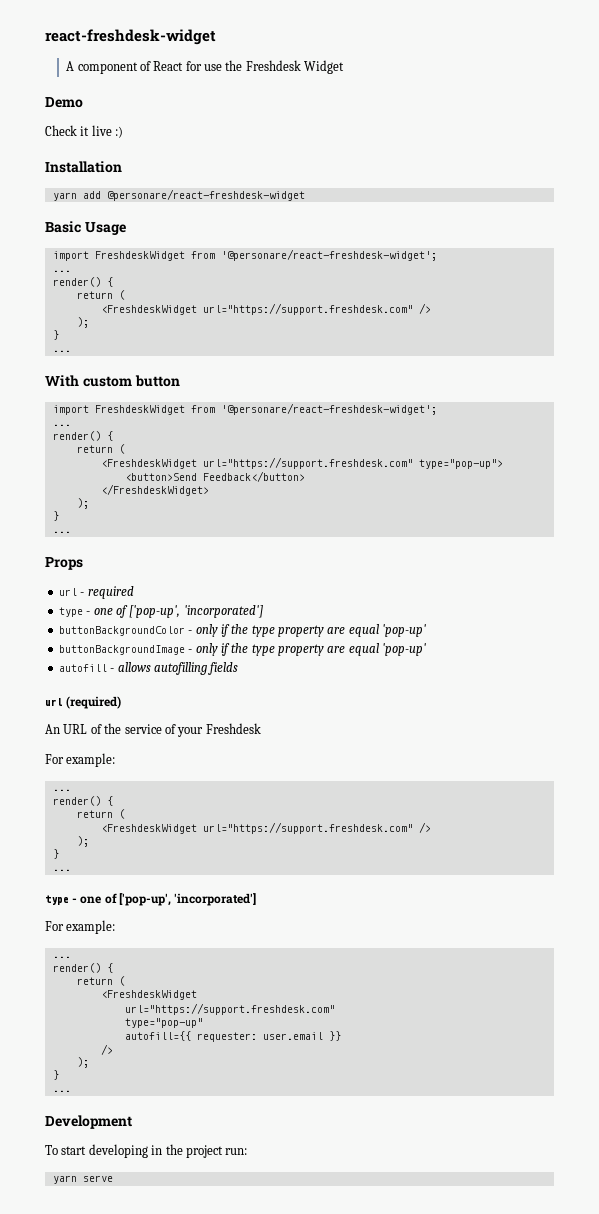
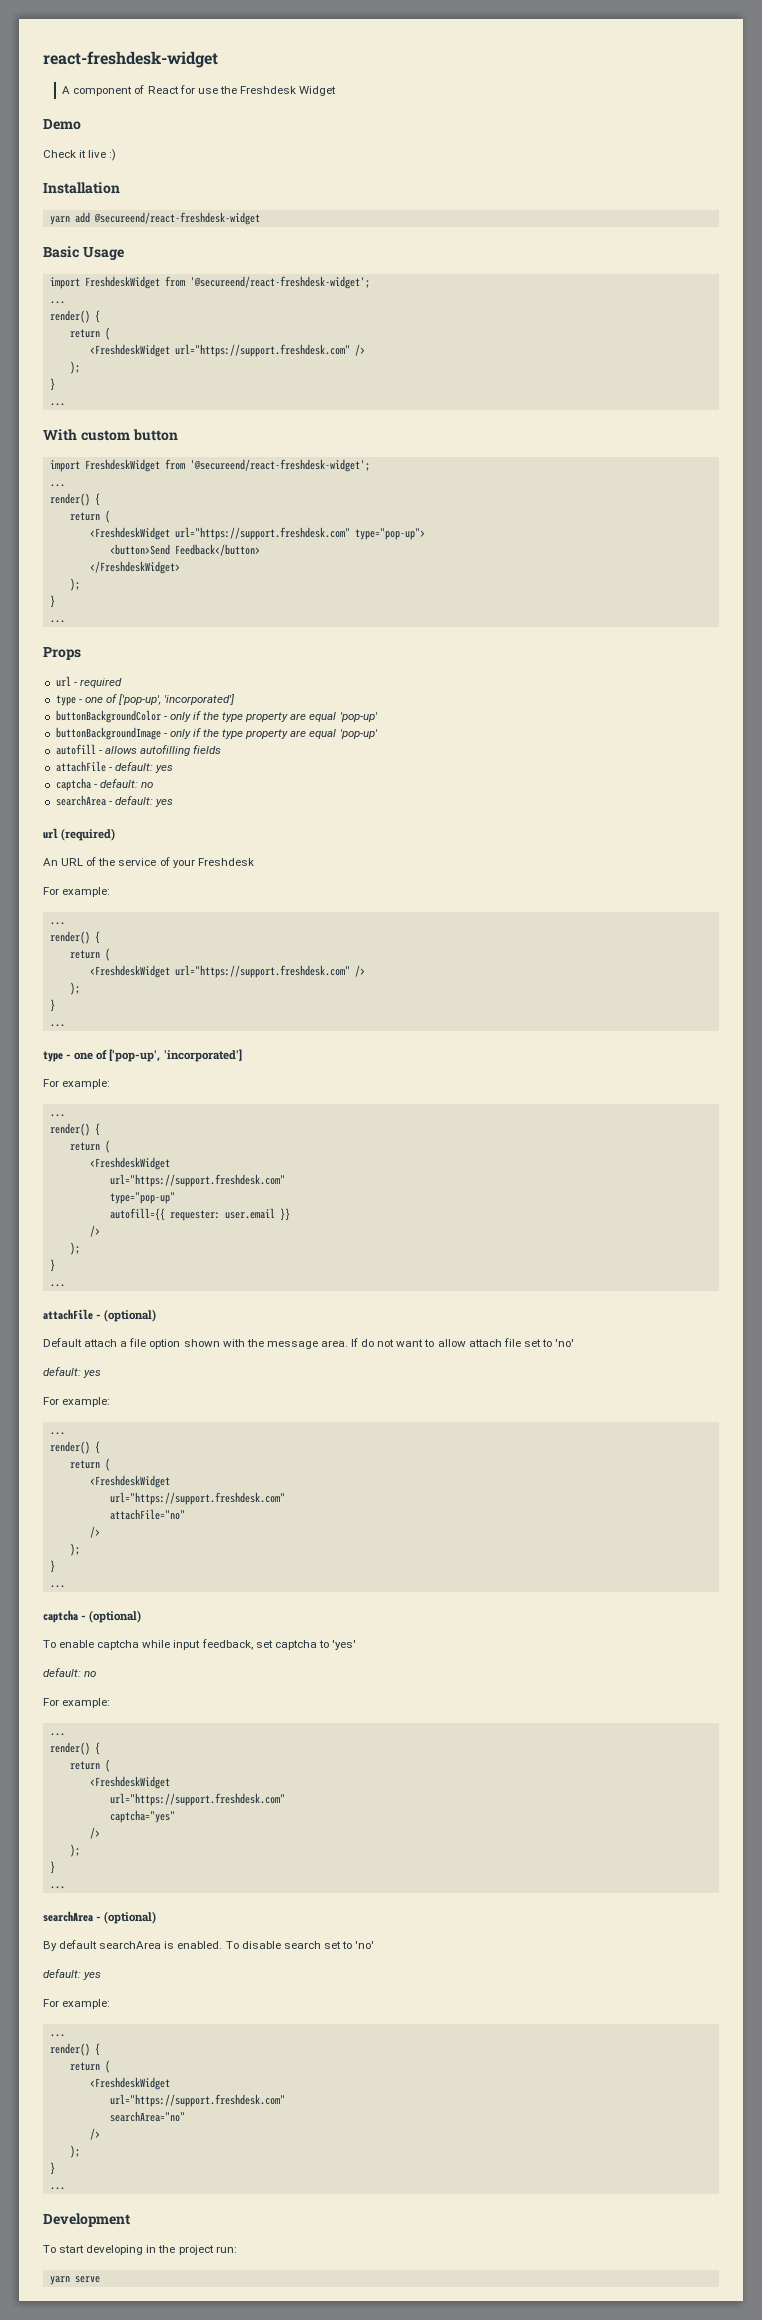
[106,189,305,201] @personare/react-freshdesk-widget -> [93,212,260,225] @secureend/react-freshdesk-widget
[220,249,437,261] '@personare/react-freshdesk-widget'; -> [189,276,370,289] '@secureend/react-freshdesk-widget';
[220,403,437,415] '@personare/react-freshdesk-widget'; -> [189,459,370,472] '@secureend/react-freshdesk-widget';
(239, 668) none -> [55,761,173,773] [55,778,153,791] [55,795,173,807] // attachFile - default: yes // captcha - default: no // searchArea - default: yes
(71, 1091) none -> [43,1309,157,1322] [43,1338,575,1349] [43,1367,102,1378] [43,1397,111,1407] [49,1432,65,1435] [49,1441,100,1454] [69,1458,110,1471] [89,1475,170,1488] [109,1492,285,1505] [109,1509,185,1520] [89,1526,100,1538] [69,1543,80,1556] [49,1560,55,1573] [49,1585,65,1588] [43,1610,142,1623] [43,1639,356,1650] [43,1668,97,1677] [43,1698,111,1708] [49,1733,65,1736] [49,1742,100,1755] [69,1759,110,1772] [89,1776,170,1789] [109,1793,285,1806] [109,1810,175,1823] [89,1827,100,1839] [69,1844,80,1857] [49,1861,55,1874] [49,1886,65,1889] [43,1911,157,1924] [43,1940,375,1951] [43,1969,102,1980] [43,1999,111,2009] [49,2034,65,2037] [49,2043,100,2056] [69,2060,110,2073] [89,2077,170,2090] [109,2094,285,2107] [109,2111,185,2122] [89,2128,100,2140] [69,2145,80,2158] [49,2162,55,2175] [49,2187,65,2190] // attachFile - (optional) // Default attach a file option shown with the message area. If do not want to allow attach file set to 'no' // default: yes // For example: // ... // render() { // return ( // <FreshdeskWidget // url="https://support.freshdesk.com" // attachFile="no" // /> // ); // } // ... // captcha - (optional) // To enable captcha while input feedback, set captcha to 'yes' // default: no // For example: // ... // render() { // return ( // <FreshdeskWidget // url="https://support.freshdesk.com" // captcha="yes" // /> // ); // } // ... // searchArea - (optional) // By default searchArea is enabled. To disable search set to 'no' // default: yes // For example: // ... // render() { // return ( // <FreshdeskWidget // url="https://support.freshdesk.com" // searchArea="no" // /> // ); // } // ...

